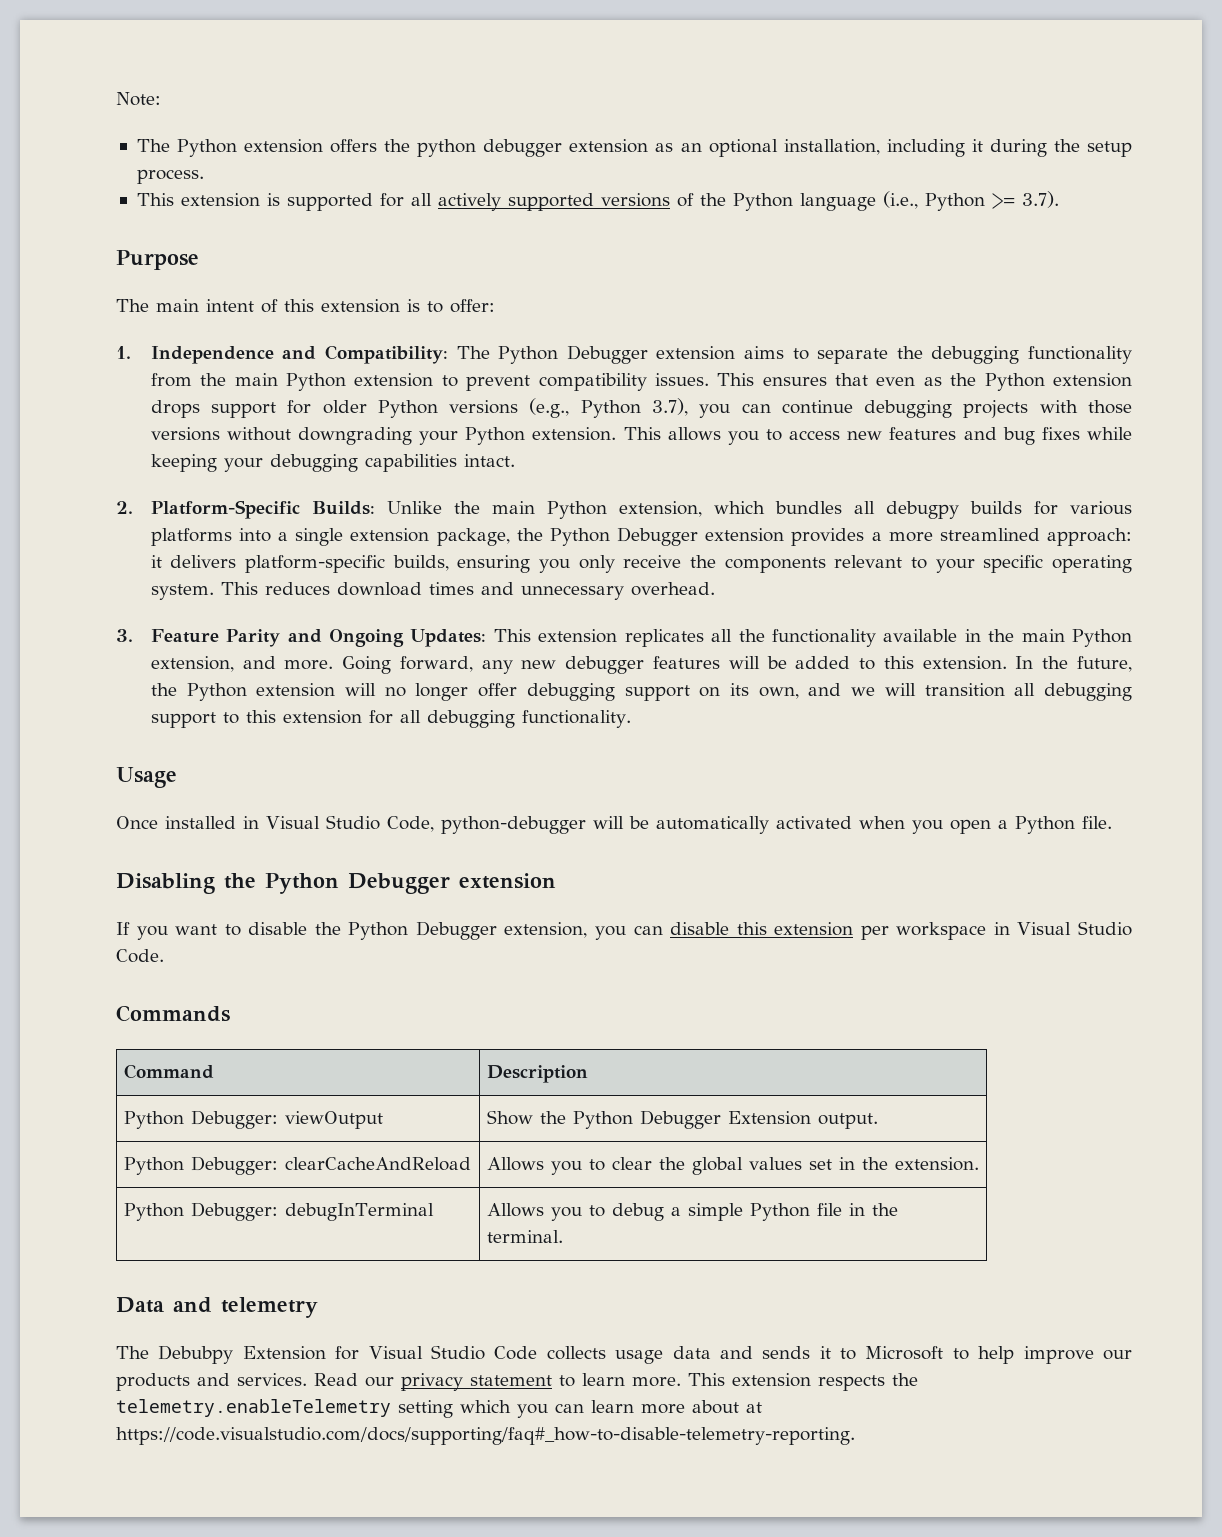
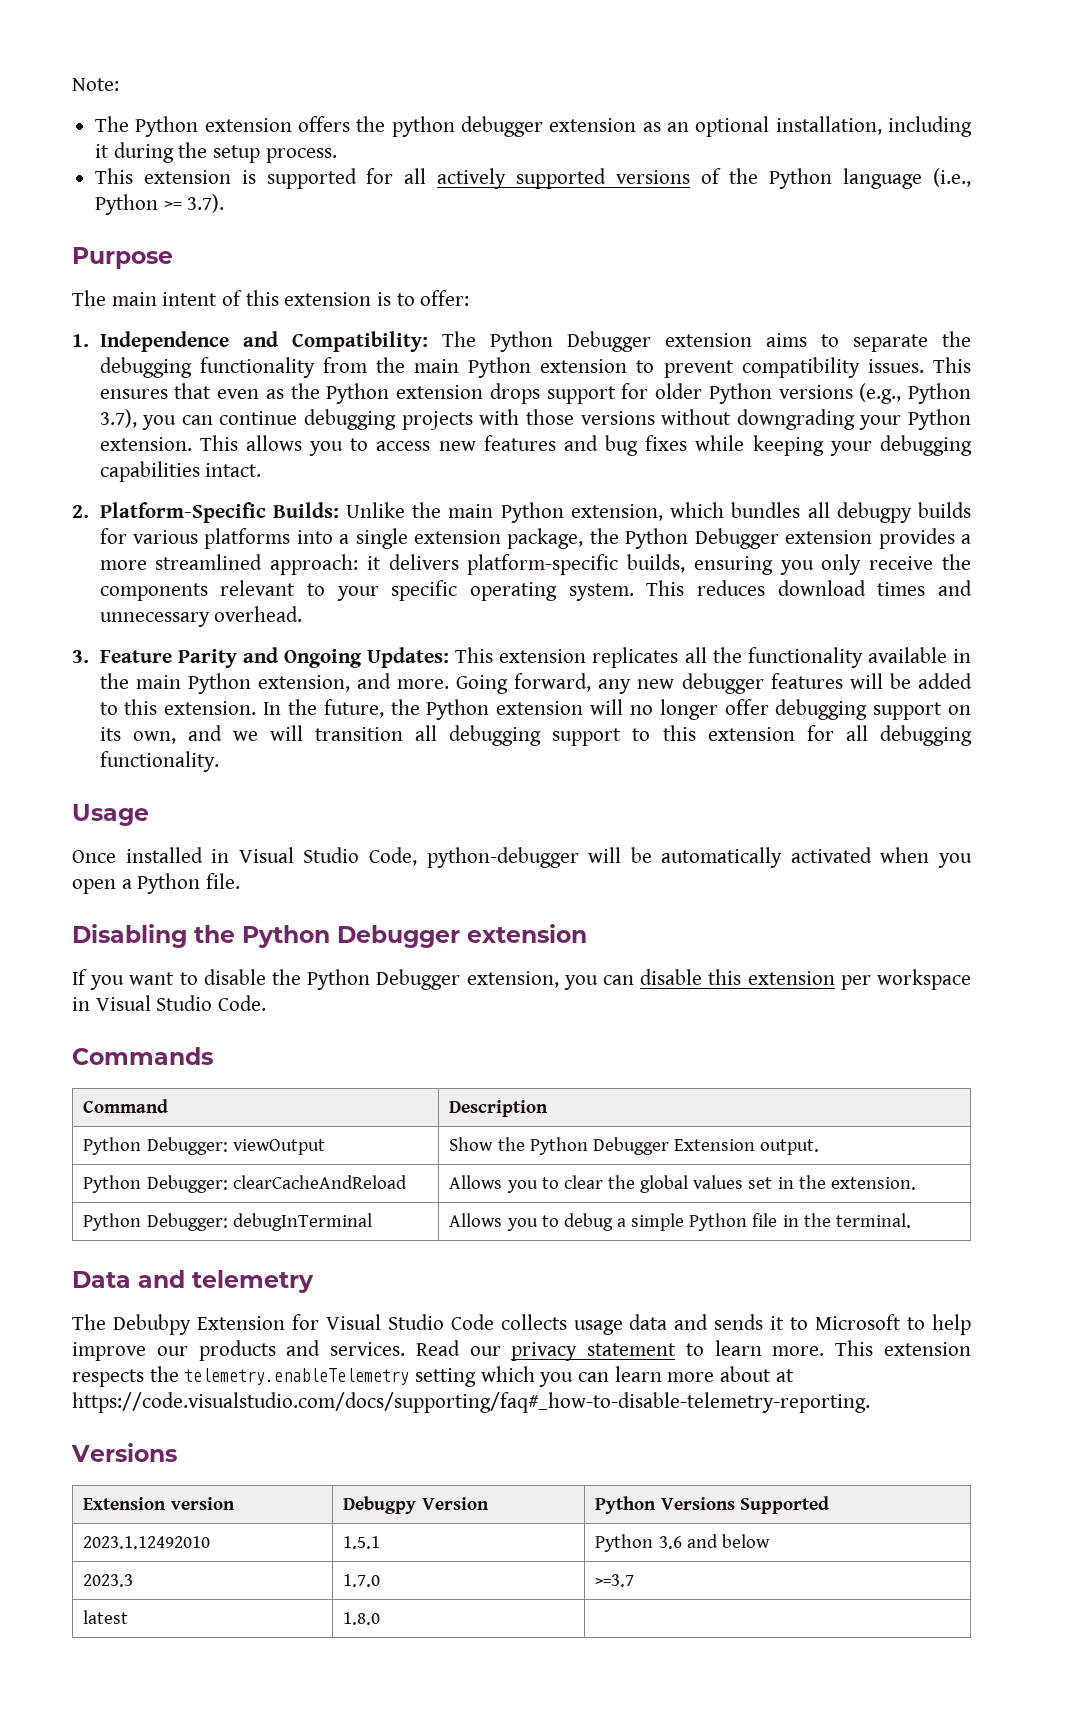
(855, 1436) none -> [71,1443,177,1462] [83,1497,235,1510] [343,1496,489,1514] [595,1496,829,1514] [83,1536,211,1549] [343,1536,381,1549] [595,1534,770,1552] [83,1574,134,1587] [343,1574,381,1587] [595,1574,635,1587] [83,1610,129,1624] [343,1612,381,1625] // Versions // Extension version | Debugpy Version | Python Versions Supported // 2023.1.12492010 | 1.5.1 | Python 3.6 and below // 2023.3 | 1.7.0 | >=3.7 // latest | 1.8.0 |

